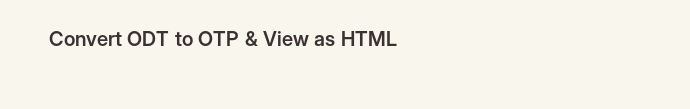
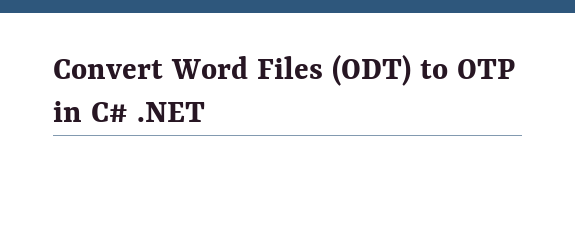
[127,31,397,46] ODT to OTP & View as HTML -> [171,54,516,86] [53,101,206,122] Word Files (ODT) to OTP in C# .NET

